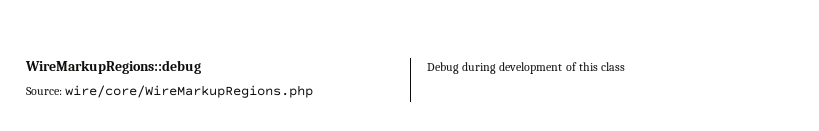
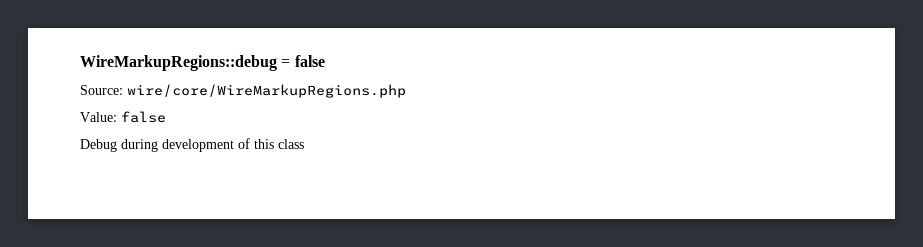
(201, 67) none -> [281,55,325,67] = false
(314, 91) none -> [80,111,166,123] // Value: false

